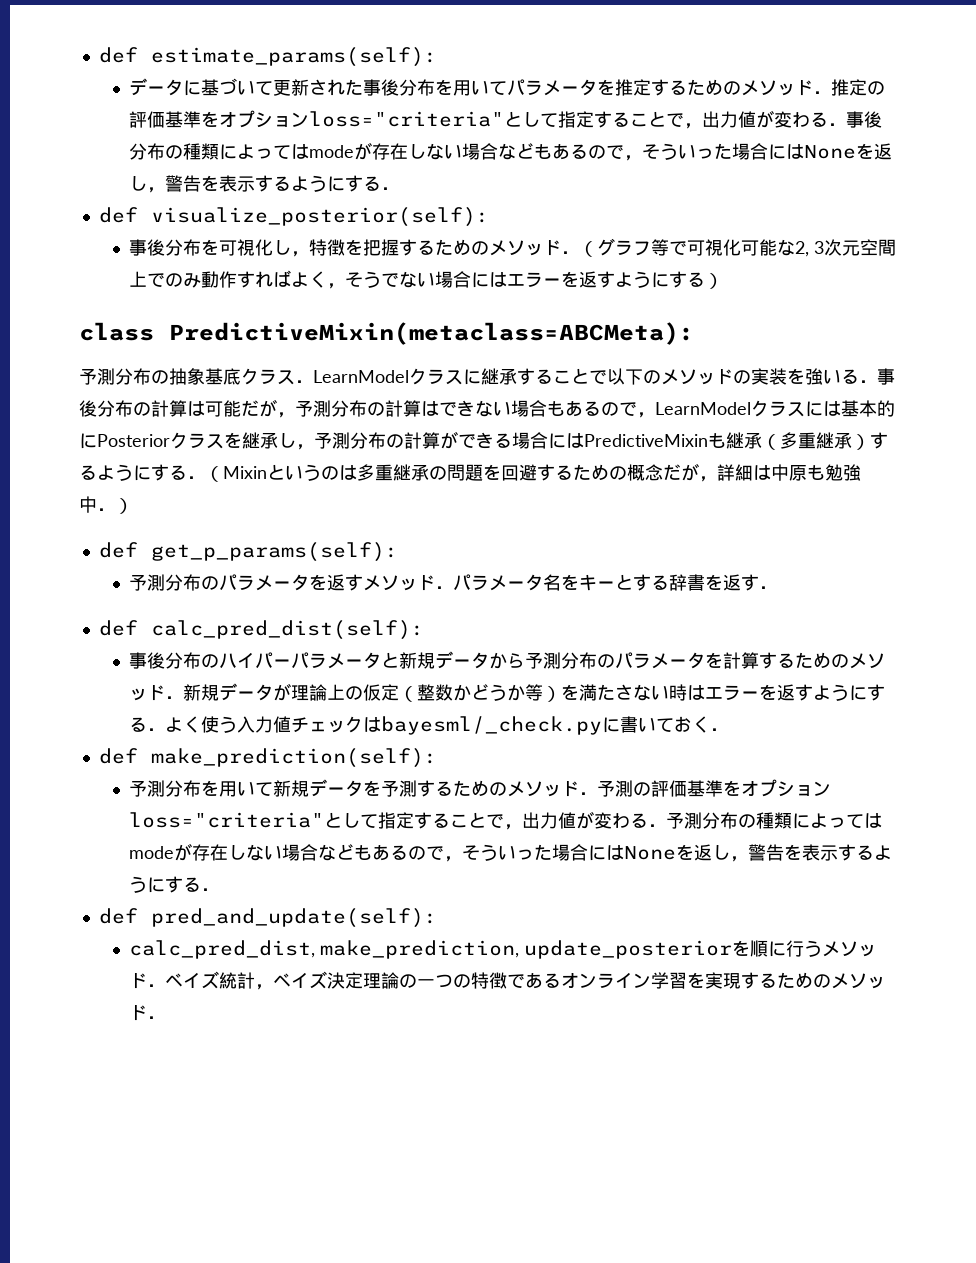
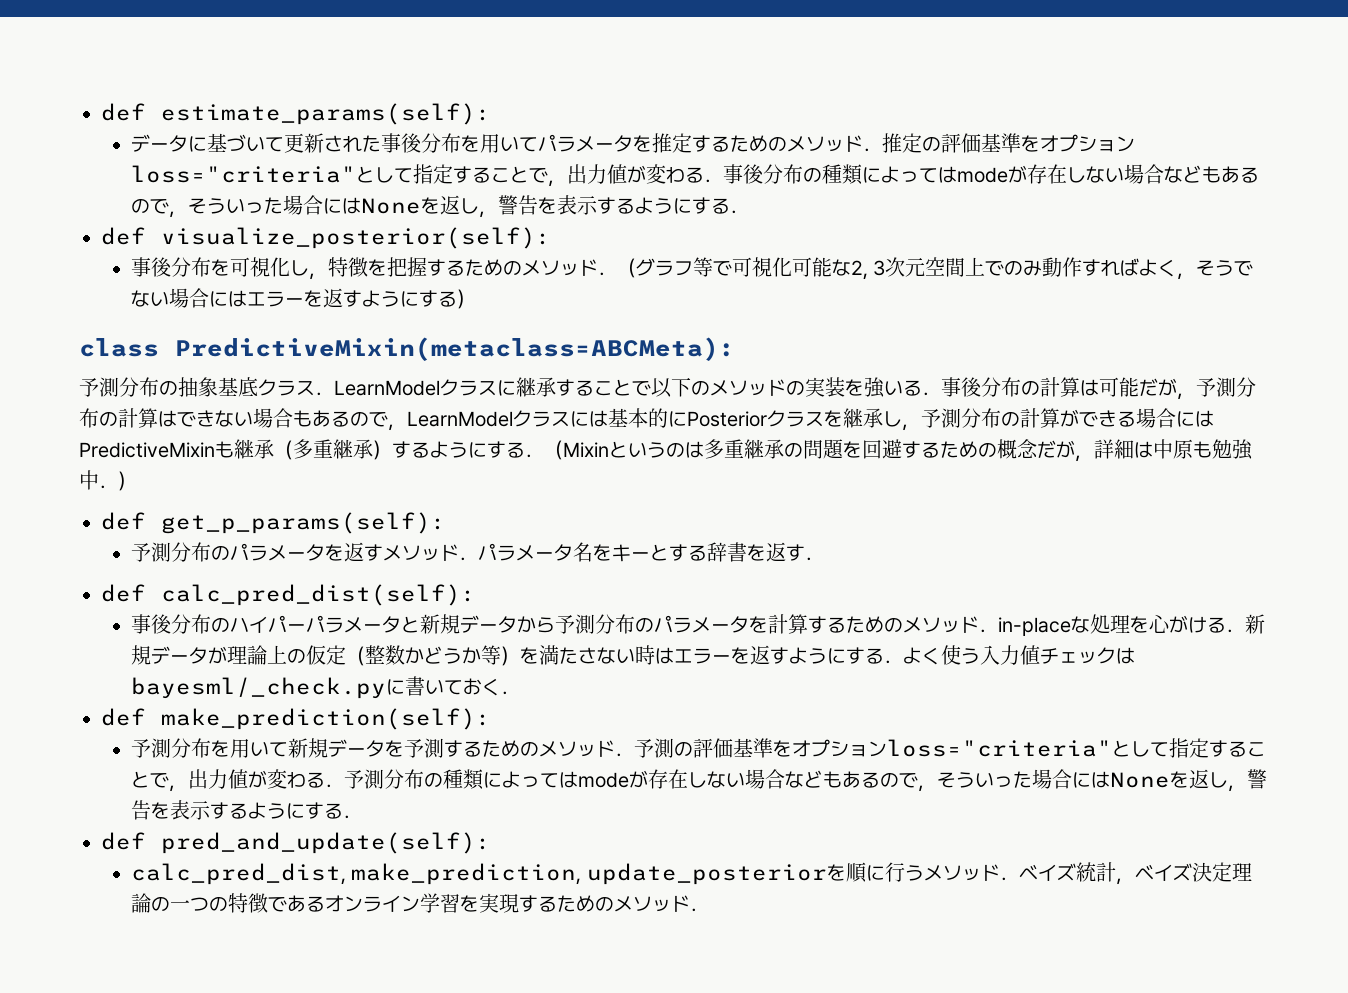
(184, 697) none -> [998,614,1246,636] in-placeな処理を心がける．

